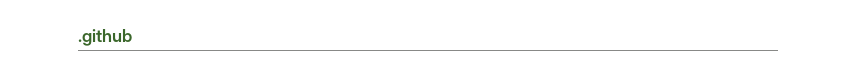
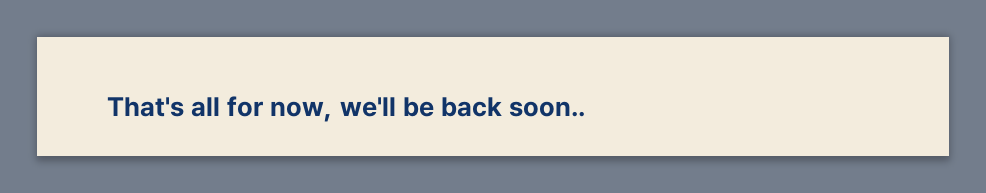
[78,29,132,46] .github -> [107,96,586,122] That's all for now, we'll be back soon..

